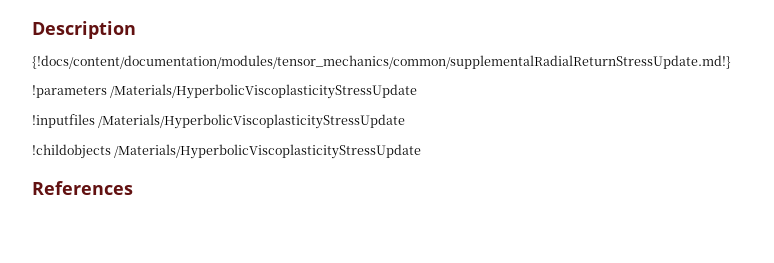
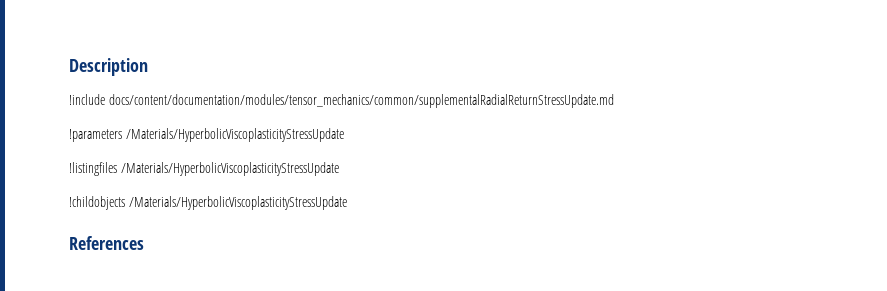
[32,55,731,69] {!docs/content/documentation/modules/tensor_mechanics/common/supplementalRadialReturnStressUpdate.md!} -> [69,94,614,108] !include docs/content/documentation/modules/tensor_mechanics/common/supplementalRadialReturnStressUpdate.md
[32,114,95,128] !inputfiles -> [69,162,117,176] !listingfiles

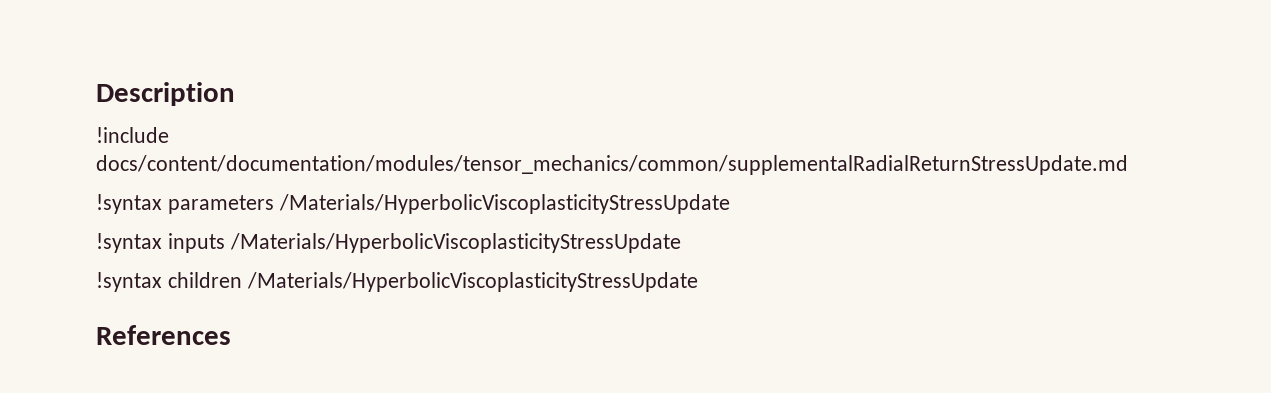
[69,128,344,142] [69,162,339,176] [69,196,125,210] !parameters /Materials/HyperbolicViscoplasticityStressUpdate // !listingfiles /Materials/HyperbolicViscoplasticityStressUpdate // !childobjects -> [96,194,730,214] [96,233,681,253] [96,272,242,292] !syntax parameters /Materials/HyperbolicViscoplasticityStressUpdate // !syntax inputs /Materials/HyperbolicViscoplasticityStressUpdate // !syntax children

